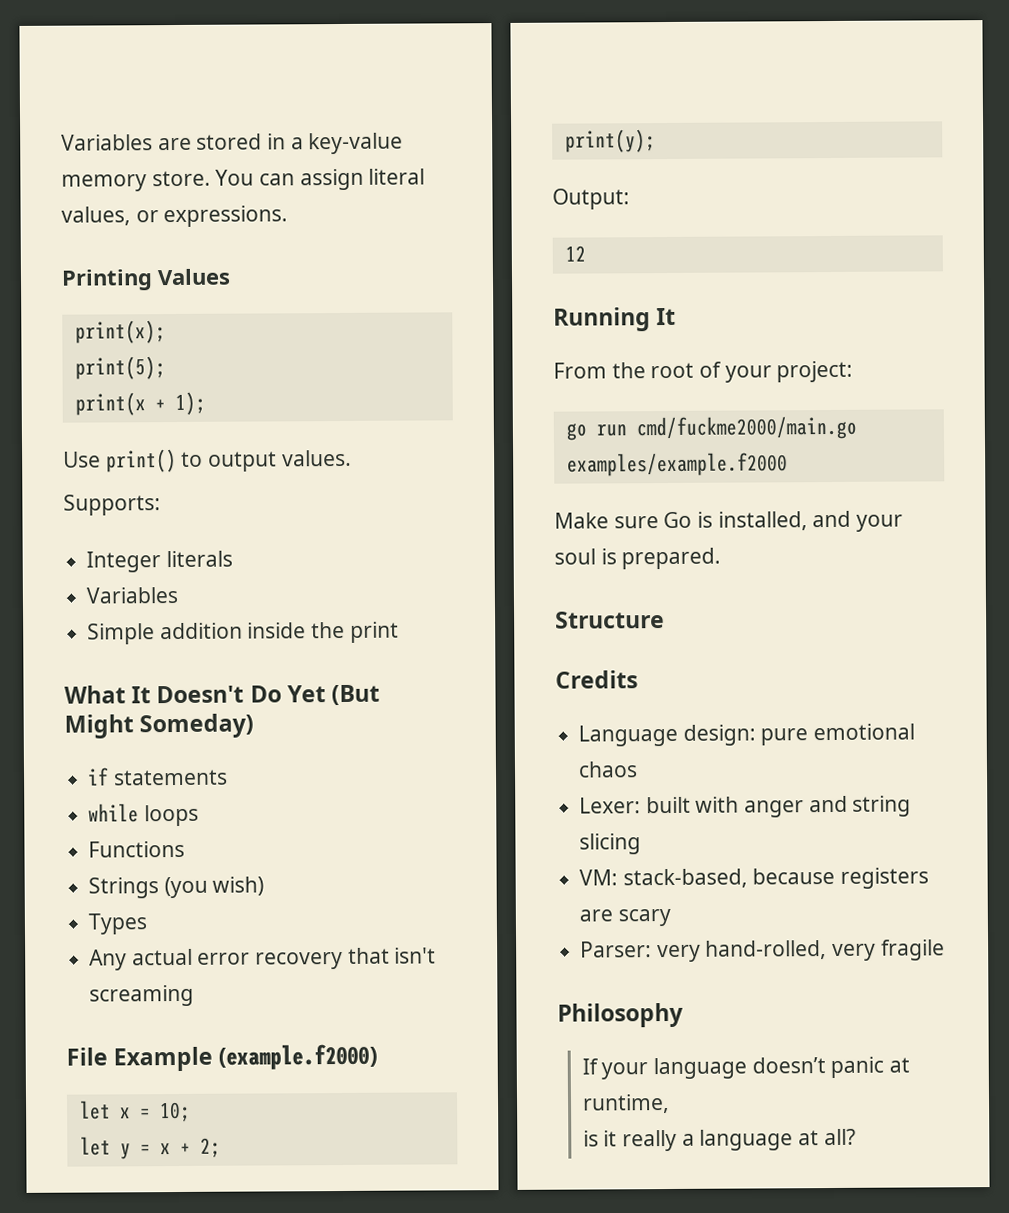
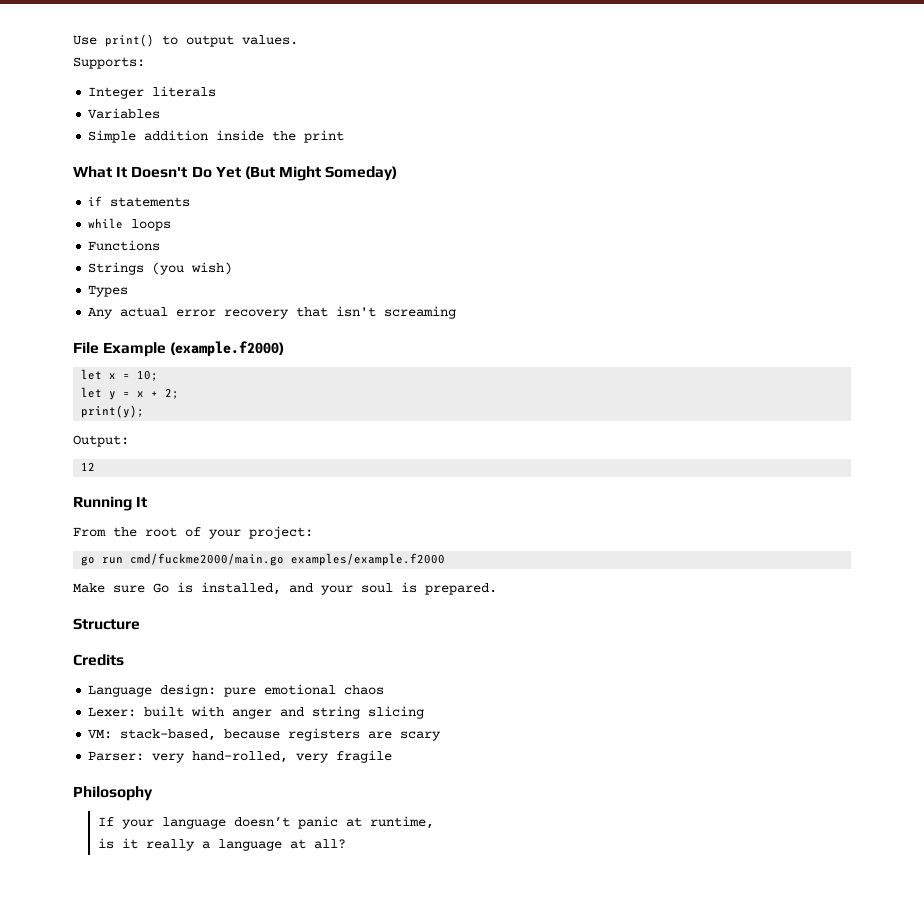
[61,132,404,155] [61,168,426,192] [61,205,289,228] [61,268,231,291] [74,320,166,344] [74,356,166,380] [74,391,206,416] Variables are stored in a key-value memory store. You can assign literal values, or expressions. // Printing Values // print(x); // print(5); // print(x + 1); // -> (73, 40) none

